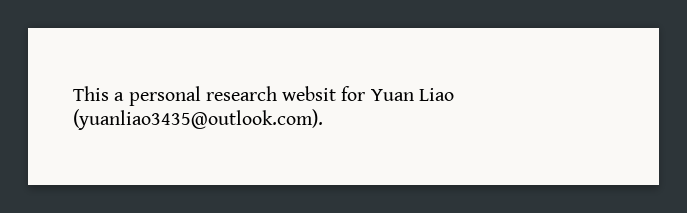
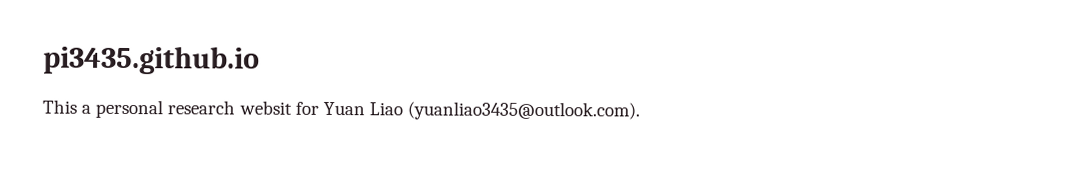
(73, 93) none -> [43,45,260,75] pi3435.github.io //

